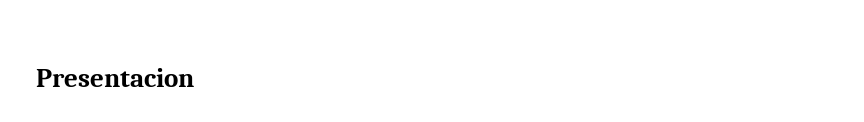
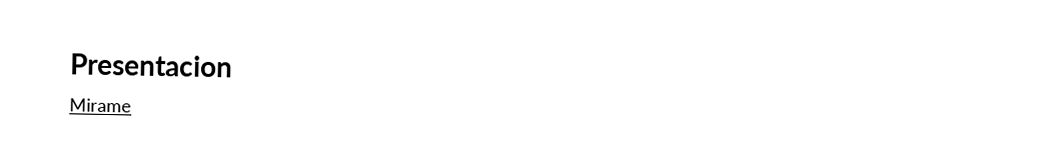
(194, 77) none -> [69,98,132,113] // Mirame

